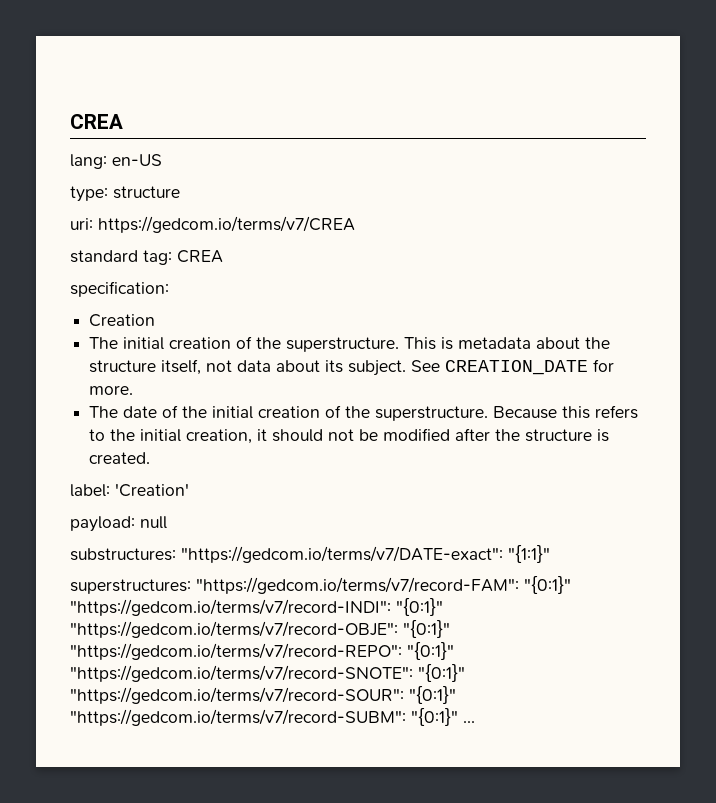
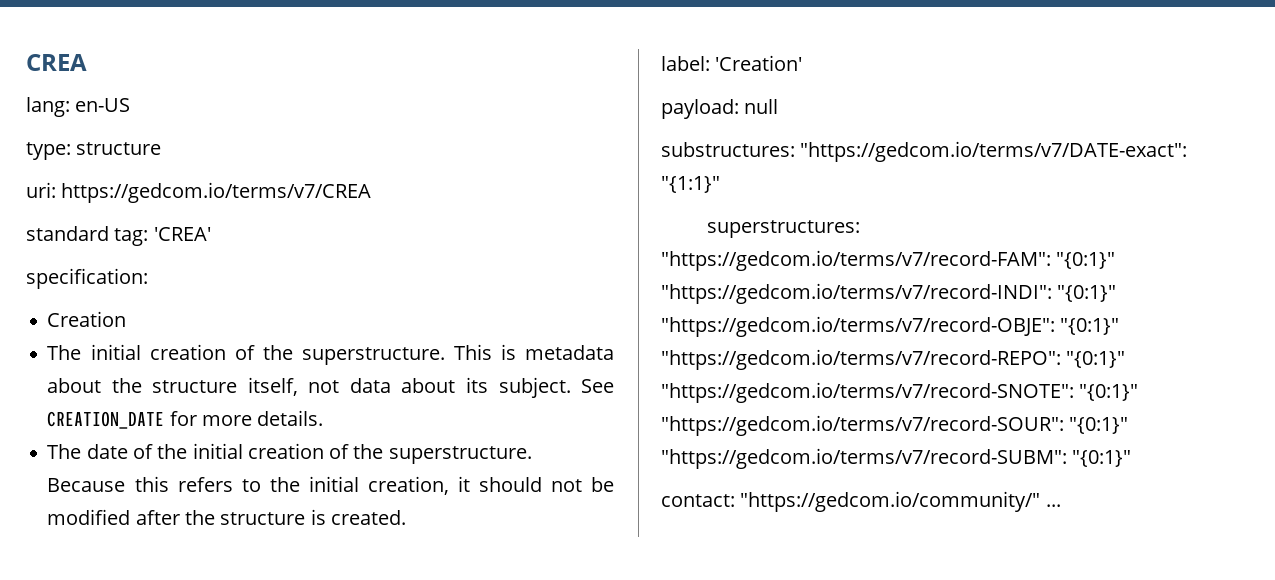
[177,250,223,263] CREA -> [153,227,211,241] 'CREA'
[89,385,134,395] more. -> [201,410,324,426] more details.
(458, 717) none -> [661,491,1041,512] // contact: "https://gedcom.io/community/"

